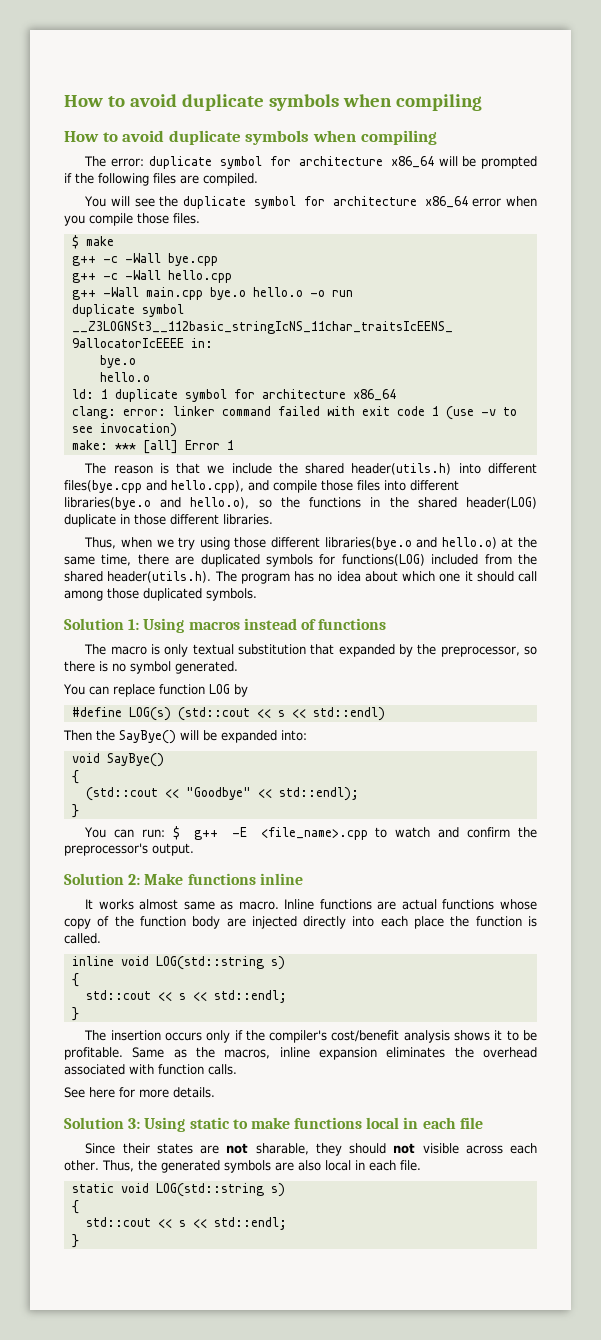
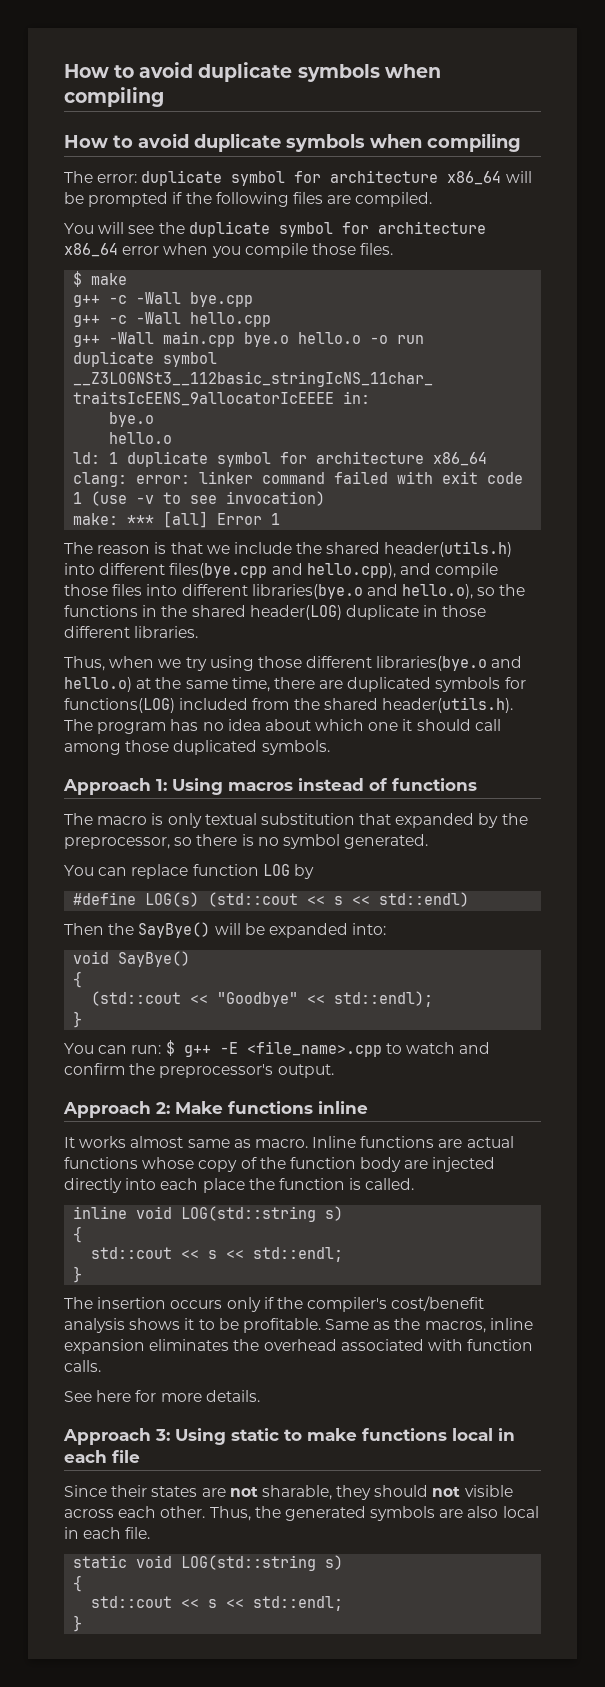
[64,618,124,630] Solution -> [63,778,151,795] Approach
[64,873,124,885] Solution -> [63,1101,151,1118] Approach
[64,1117,124,1129] Solution -> [63,1428,151,1445] Approach

